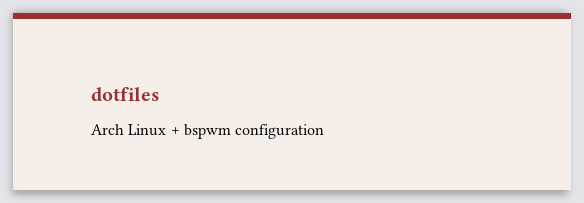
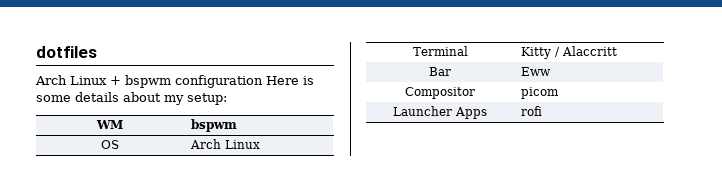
(325, 131) none -> [266,76,314,85] [36,92,227,105] [96,120,123,129] [190,119,237,132] [101,140,119,149] [189,139,260,149] [412,46,468,56] [520,46,617,59] [429,67,451,76] [520,67,551,76] [405,87,475,99] [520,87,559,99] [393,106,487,119] [520,106,542,116] Here is some details about my setup: // WM | bspwm // OS | Arch Linux // Terminal | Kitty / Alaccritt // Bar | Eww // Compositor | picom // Launcher Apps | rofi

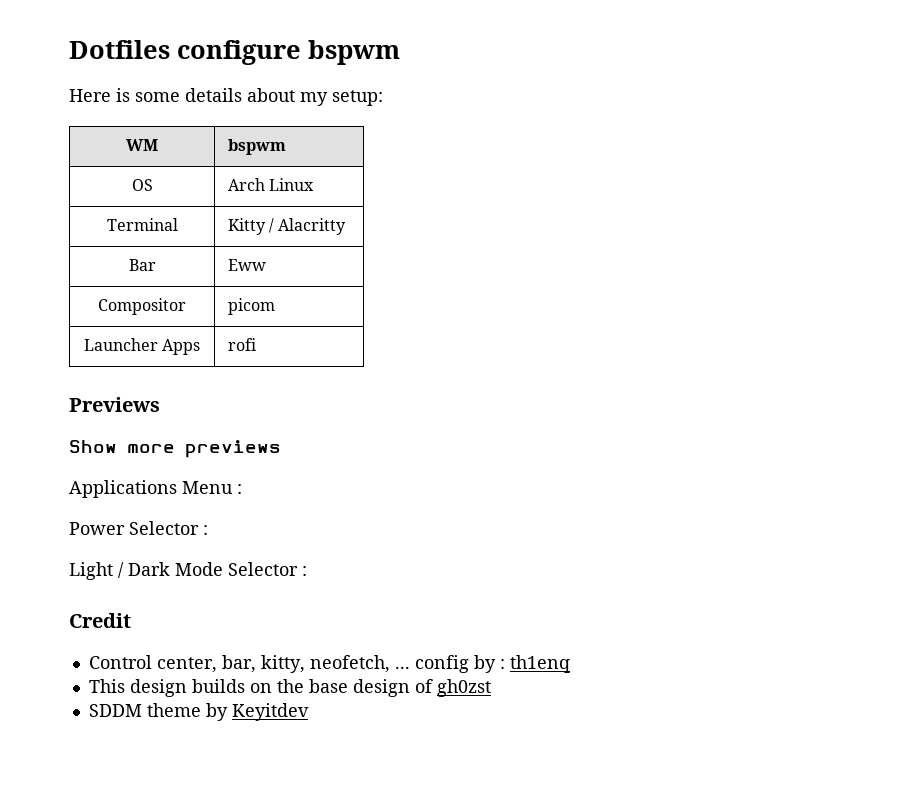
[36,46,97,58] [35,75,263,88] dotfiles // Arch Linux + bspwm configuration -> [69,40,400,65] Dotfiles configure bspwm //
[561,46,617,56] Alaccritt -> [278,218,347,235] Alacritty
(542, 111) none -> [69,397,160,412] [69,440,281,458] [69,480,242,498] [69,521,208,535] [69,562,307,580] [69,613,131,628] [88,655,570,673] [88,679,491,697] [88,703,309,721] // Previews // Show more previews // Applications Menu : // Power Selector : // Light / Dark Mode Selector : // Credit // Control center, bar, kitty, neofetch, ... config by : th1enq // This design builds on the base design of gh0zst // SDDM theme by Keyitdev

